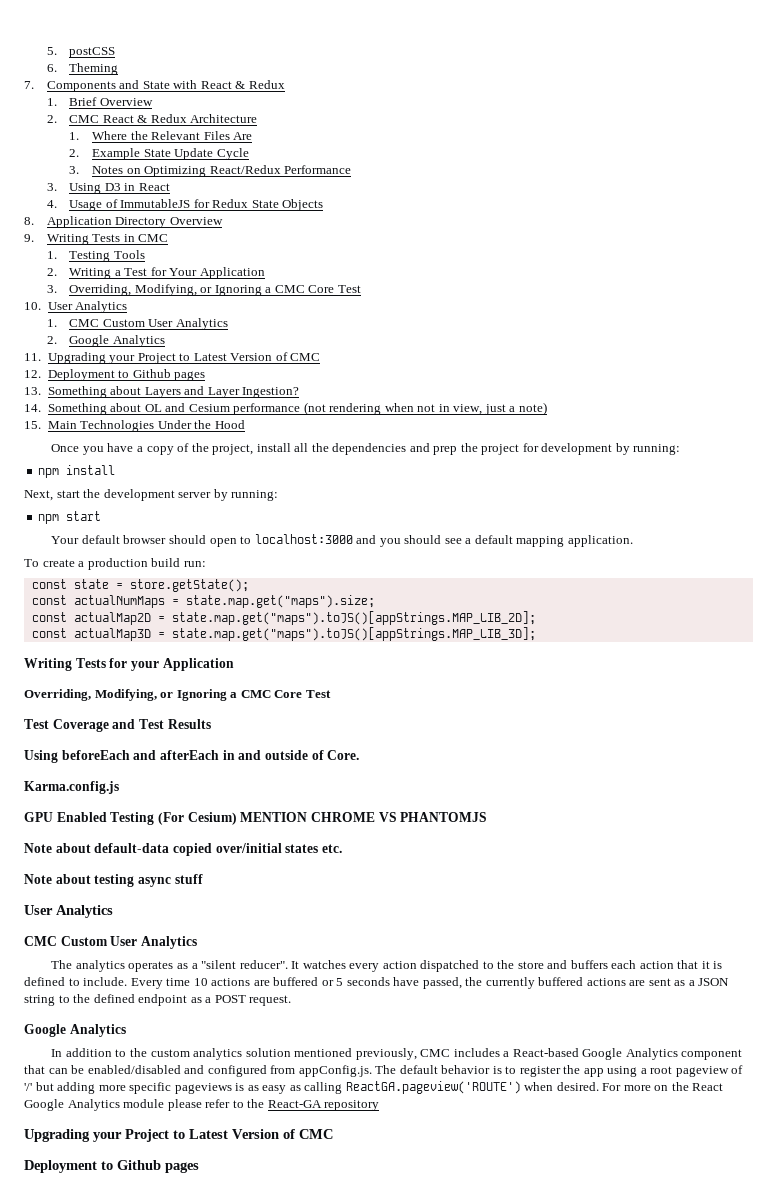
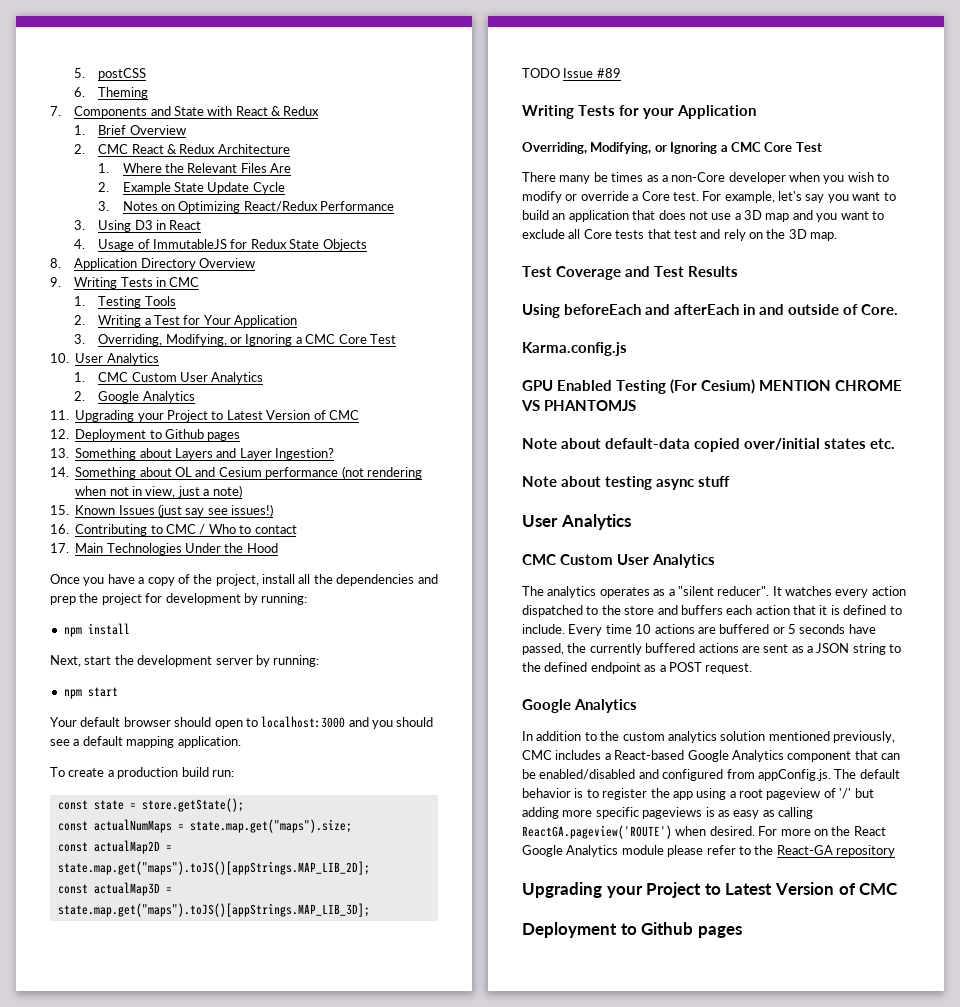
(41, 425) none -> [75,504,274,517] [50,524,297,536] [50,543,69,553] Known Issues (just say see issues!) // 16. Contributing to CMC / Who to contact // 17.
(536, 634) none -> [522,68,621,78] // TODO Issue #89
(331, 694) none -> [522,172,890,184] [522,191,896,203] [522,210,884,222] [522,229,838,241] // There many be times as a non-Core developer when you wish to modify or override a Core test. For example, let's say you want to build an application that does not use a 3D map and you want to exclude all Core tests that test and rely on the 3D map.

